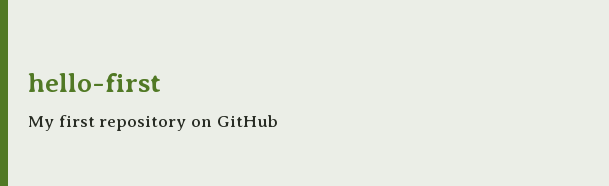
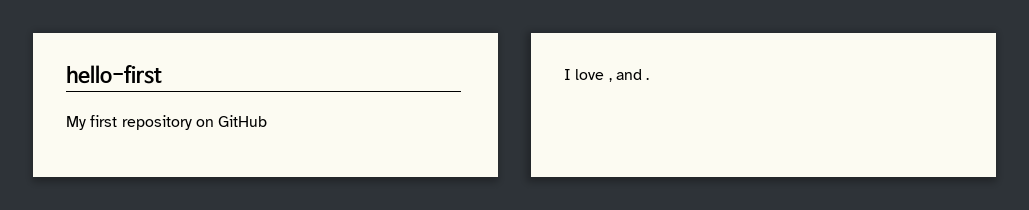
(278, 121) none -> [564,69,650,82] // I love , and .

